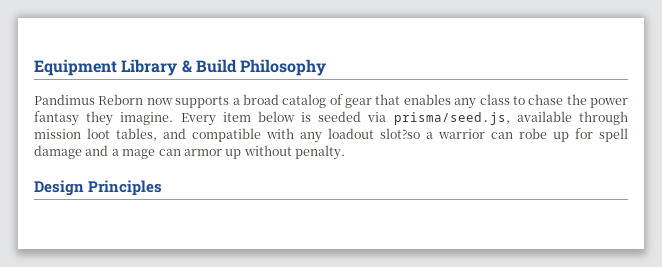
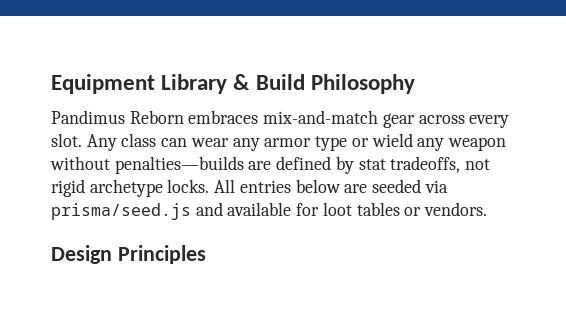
[146,94,628,109] [34,111,628,126] [34,128,628,143] [34,145,345,160] now supports a broad catalog of gear that enables any class to chase the power fantasy they imagine. Every item below is seeded via prisma/seed.js, available through mission loot tables, and compatible with any loadout slot?so a warrior can robe up for spell damage and a mage can armor up without penalty. -> [188,110,510,128] [51,133,506,151] [50,156,491,174] [51,179,448,197] [51,202,488,220] embraces mix-and-match gear across every slot. Any class can wear any armor type or wield any weapon without penalties—builds are defined by stat tradeoffs, not rigid archetype locks. All entries below are seeded via prisma/seed.js and available for loot tables or vendors.

